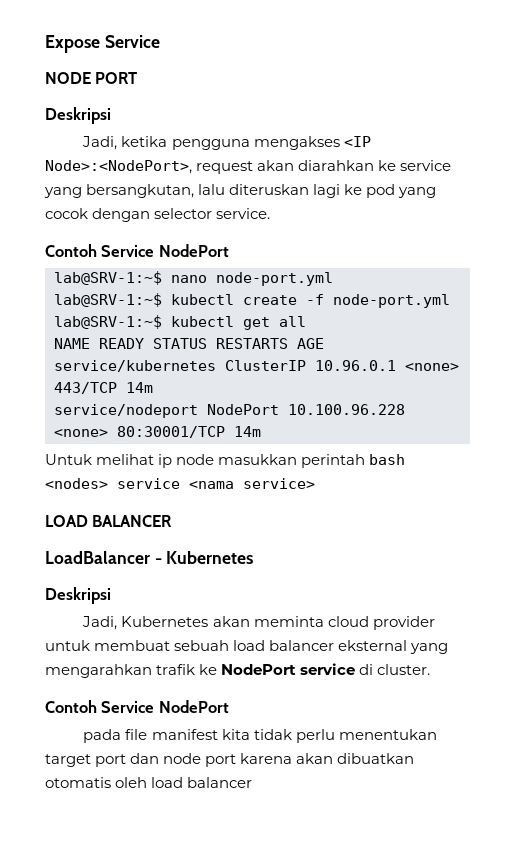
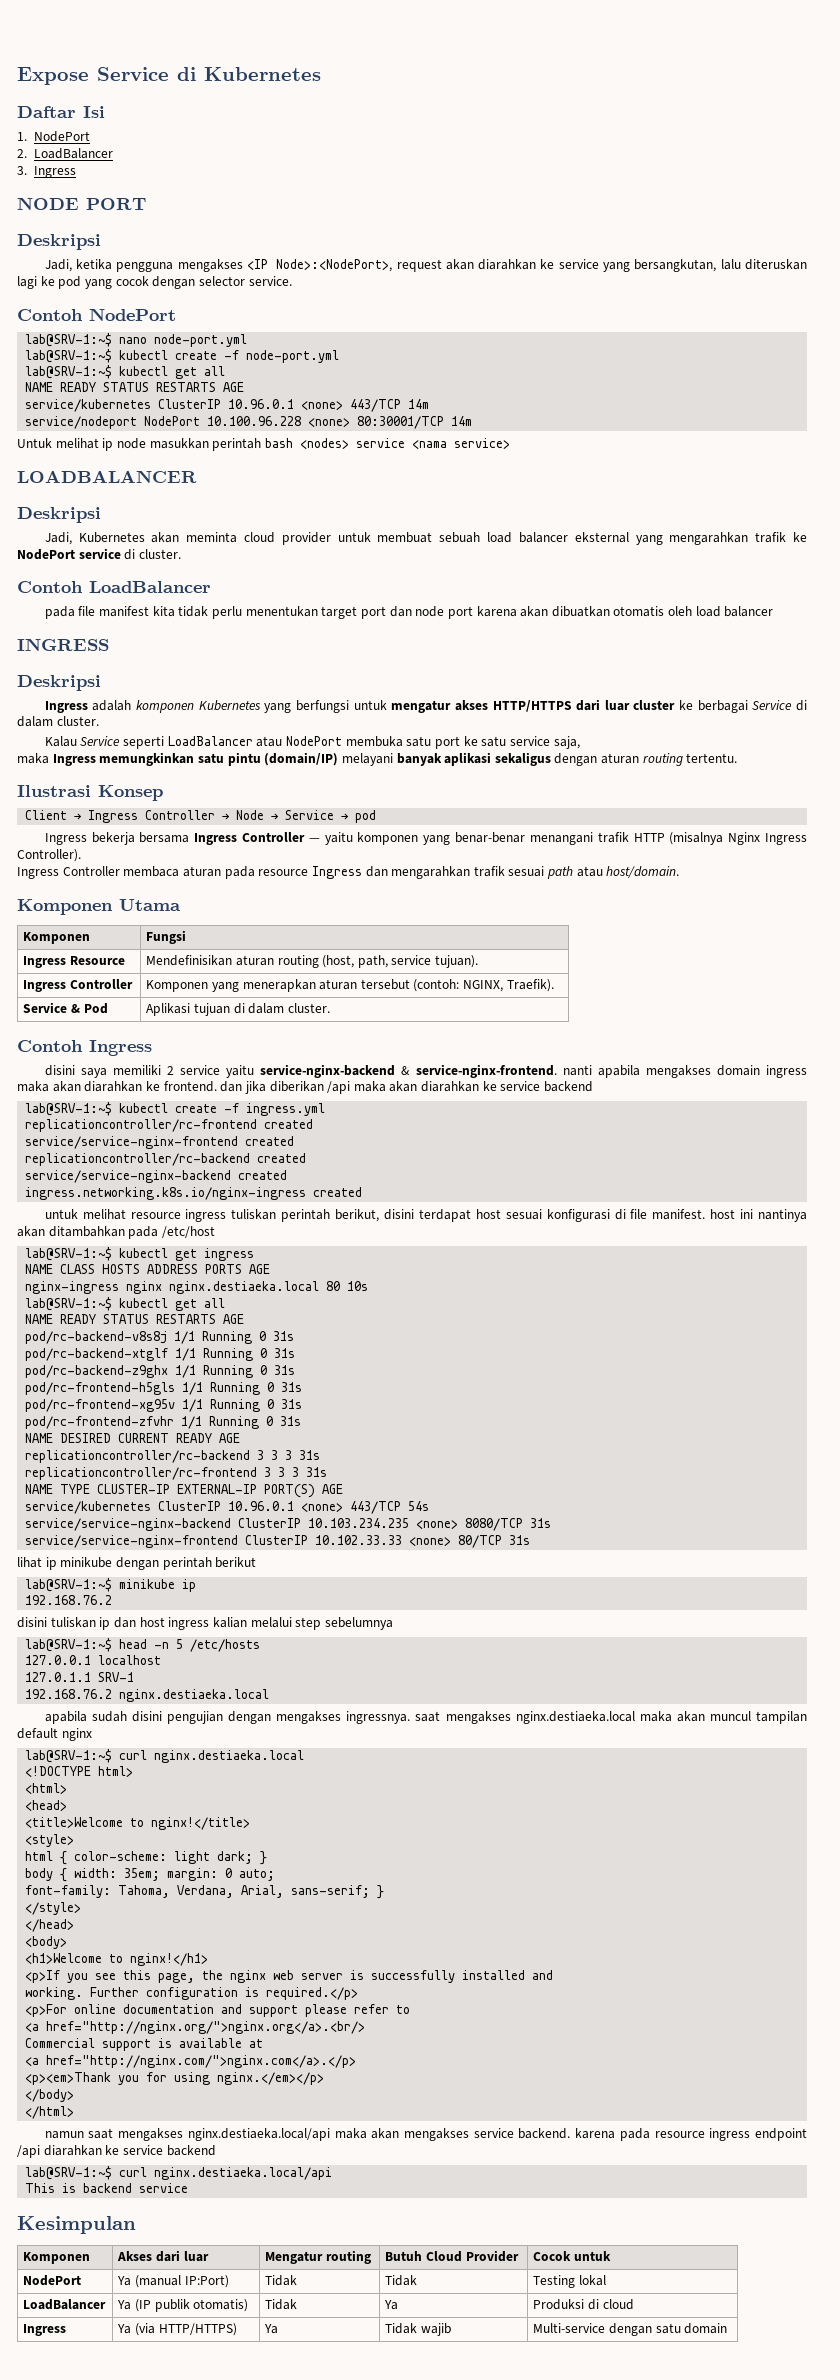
(160, 41) none -> [177,67,321,81] [17,106,105,118] [17,131,90,142] [17,148,113,159] [17,166,76,178] di Kubernetes // Daftar Isi // 1. NodePort // 2. LoadBalancer // 3. Ingress
[101,245,155,257] Service -> (83, 315) none
[45,515,173,527] [45,551,254,564] LOAD BALANCER // LoadBalancer - Kubernetes -> [17,470,197,483] LOADBALANCER
[101,700,229,713] Service NodePort -> [89,581,211,593] LoadBalancer
(253, 782) none -> [17,638,109,651] [17,675,101,691] [44,699,807,713] [17,716,99,727] [44,736,580,749] [17,752,738,766] [17,785,163,801] [25,810,377,823] [44,832,808,845] [17,849,81,862] [17,866,680,879] [17,899,181,915] [23,932,91,944] [146,930,187,944] [23,956,125,968] [146,955,479,968] [23,979,133,992] [146,979,554,992] [23,1002,108,1014] [146,1003,330,1016] [17,1040,152,1056] [44,1064,808,1078] [17,1081,594,1094] [25,1102,326,1116] [25,1119,314,1132] [25,1136,295,1149] [25,1153,307,1166] [25,1170,288,1183] [25,1187,363,1200] [44,1209,807,1222] [17,1226,215,1239] [25,1247,255,1261] [25,1264,271,1274] [25,1281,369,1294] [25,1297,226,1311] [25,1314,245,1324] [25,1331,295,1344] [25,1348,296,1361] [25,1365,296,1378] [25,1382,303,1395] [25,1399,303,1412] [25,1416,302,1429] [25,1433,241,1443] [25,1450,321,1463] [25,1467,328,1480] [25,1484,344,1498] [25,1501,430,1514] [25,1518,552,1531] [25,1535,531,1548] [17,1557,257,1570] [25,1578,197,1592] [25,1595,113,1605] [17,1617,393,1630] [25,1638,261,1652] [25,1655,162,1665] [25,1672,135,1682] [25,1689,270,1702] [44,1711,808,1724] [17,1728,92,1741] [25,1749,305,1763] [25,1766,134,1777] [25,1783,68,1794] [25,1800,68,1811] [25,1817,251,1830] [25,1834,75,1847] [25,1851,268,1865] [25,1868,276,1882] [25,1885,385,1899] [25,1902,82,1915] [25,1919,75,1932] [25,1936,68,1949] [25,1953,209,1966] [25,1970,554,1983] [25,1987,359,2000] [25,2004,411,2017] [25,2021,366,2034] [25,2038,264,2051] [25,2055,357,2068] [25,2072,325,2085] [25,2089,75,2102] [25,2106,75,2119] [44,2128,808,2141] [17,2145,216,2158] [25,2166,333,2180] [25,2183,189,2193] [17,2216,136,2234] [23,2252,91,2264] [117,2250,209,2262] [265,2250,371,2264] [385,2250,519,2262] [533,2251,611,2261] [23,2275,82,2286] [117,2275,229,2288] [265,2275,298,2286] [385,2275,418,2286] [533,2275,606,2288] [23,2299,107,2310] [117,2299,249,2312] [265,2299,298,2310] [384,2300,399,2310] [533,2299,634,2310] [23,2324,67,2336] [117,2323,237,2336] [264,2324,279,2334] [385,2323,451,2336] [533,2323,728,2336] // INGRESS // Deskripsi // Ingress adalah komponen Kubernetes yang berfungsi untuk mengatur akses HTTP/HTTPS dari luar cluster ke berbagai Service di dalam cluster. // Kalau Service seperti LoadBalancer atau NodePort membuka satu port ke satu service saja, // maka Ingress memungkinkan satu pintu (domain/IP) melayani banyak aplikasi sekaligus dengan aturan routing tertentu. // Ilustrasi Konsep // Client → Ingress Controller → Node → Service → pod // Ingress bekerja bersama Ingress Controller — yaitu komponen yang benar-benar menangani trafik HTTP (misalnya Nginx Ingress Controller). // Ingress Controller membaca aturan pada resource Ingress dan mengarahkan trafik sesuai path atau host/domain. // Komponen Utama // Komponen | Fungsi // Ingress Resource | Mendefinisikan aturan routing (host, path, service tujuan). // Ingress Controller | Komponen yang menerapkan aturan tersebut (contoh: NGINX, Traefik). // Service & Pod | Aplikasi tujuan di dalam cluster. // Contoh Ingress // disini saya memiliki 2 service yaitu service-nginx-backend & service-nginx-frontend. nanti apabila mengakses domain ingress maka akan diarahkan ke frontend. dan jika diberikan /api maka akan diarahkan ke service backend // lab@SRV-1:~$ kubectl create -f ingress.yml // replicationcontroller/rc-frontend created // service/service-nginx-frontend created // replicationcontroller/rc-backend created // service/service-nginx-backend created // ingress.networking.k8s.io/nginx-ingress created // untuk melihat resource ingress tuliskan perintah berikut, disini terdapat host sesuai konfigurasi di file manifest. host ini nantinya akan ditambahkan pada /etc/host // lab@SRV-1:~$ kubectl get ingress // NAME CLASS HOSTS ADDRESS PORTS AGE // nginx-ingress nginx nginx.destiaeka.local 80 10s // lab@SRV-1:~$ kubectl get all // NAME READY STATUS RESTARTS AGE // pod/rc-backend-v8s8j 1/1 Running 0 31s // pod/rc-backend-xtglf 1/1 Running 0 31s // pod/rc-backend-z9ghx 1/1 Running 0 31s // pod/rc-frontend-h5gls 1/1 Running 0 31s // pod/rc-frontend-xg95v 1/1 Running 0 31s // pod/rc-frontend-zfvhr 1/1 Running 0 31s // NAME DESIRED CURRENT READY AGE // replicationcontroller/rc-backend 3 3 3 31s // replicationcontroller/rc-frontend 3 3 3 31s // NAME TYPE CLUSTER-IP EXTERNAL-IP PORT(S) AGE // service/kubernetes ClusterIP 10.96.0.1 <none> 443/TCP 54s // service/service-nginx-backend ClusterIP 10.103.234.235 <none> 8080/TCP 31s // service/service-nginx-frontend ClusterIP 10.102.33.33 <none> 80/TCP 31s // lihat ip minikube dengan perintah berikut // lab@SRV-1:~$ minikube ip // 192.168.76.2 // disini tuliskan ip dan host ingress kalian melalui step sebelumnya // lab@SRV-1:~$ head -n 5 /etc/hosts // 127.0.0.1 localhost // 127.0.1.1 SRV-1 // 192.168.76.2 nginx.destiaeka.local // apabila sudah disini pengujian dengan mengakses ingressnya. saat mengakses nginx.destiaeka.local maka akan muncul tampilan default nginx // lab@SRV-1:~$ curl nginx.destiaeka.local // <!DOCTYPE html> // <html> // <head> // <title>Welcome to nginx!</title> // <style> // html { color-scheme: light dark; } // body { width: 35em; margin: 0 auto; // font-family: Tahoma, Verdana, Arial, sans-serif; } // </style> // </head> // <body> // <h1>Welcome to nginx!</h1> // <p>If you see this page, the nginx web server is successfully installed and // working. Further configuration is required.</p> // <p>For online documentation and support please refer to // <a href="http://nginx.org/">nginx.org</a>.<br/> // Commercial support is available at // <a href="http://nginx.com/">nginx.com</a>.</p> // <p><em>Thank you for using nginx.</em></p> // </body> // </html> // namun saat mengakses nginx.destiaeka.local/api maka akan mengakses service backend. karena pada resource ingress endpoint /api diarahkan ke service backend // lab@SRV-1:~$ curl nginx.destiaeka.local/api // This is backend service // Kesimpulan // Komponen | Akses dari luar | Mengatur routing | Butuh Cloud Provider | Cocok untuk // NodePort | Ya (manual IP:Port) | Tidak | Tidak | Testing lokal // LoadBalancer | Ya (IP publik otomatis) | Tidak | Ya | Produksi di cloud // Ingress | Ya (via HTTP/HTTPS) | Ya | Tidak wajib | Multi-service dengan satu domain

